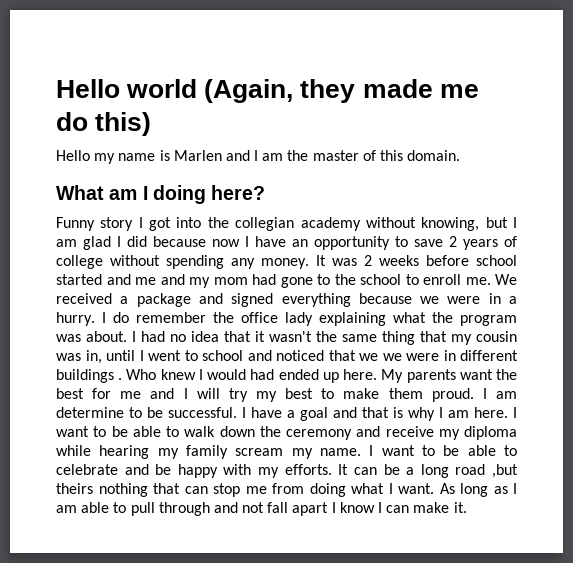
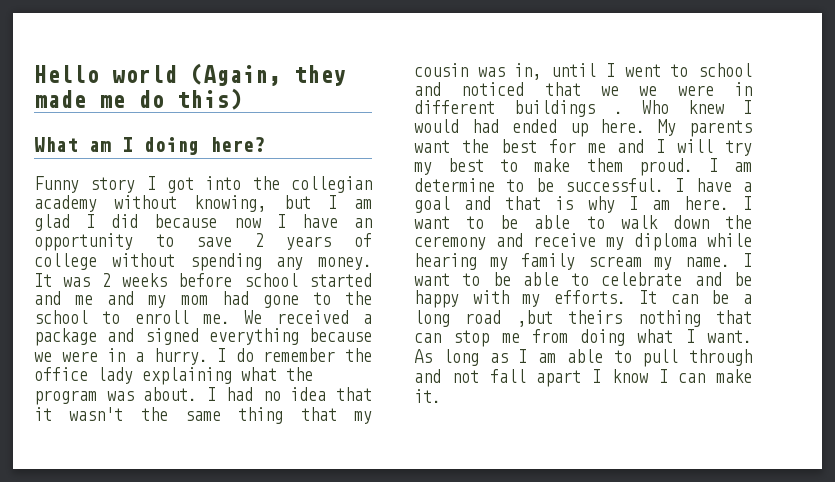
[56,150,461,164] // Hello my name is Marlen and I am the master of this domain. -> (242, 99) none

